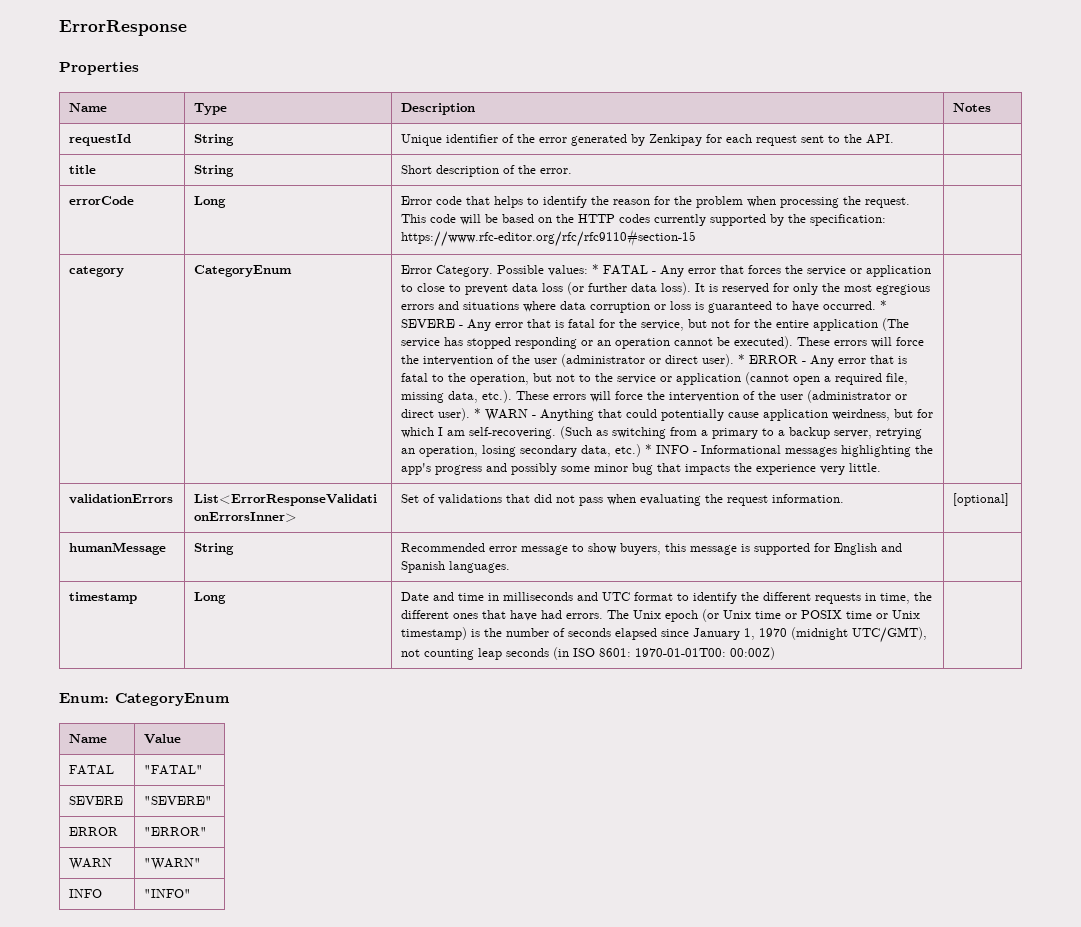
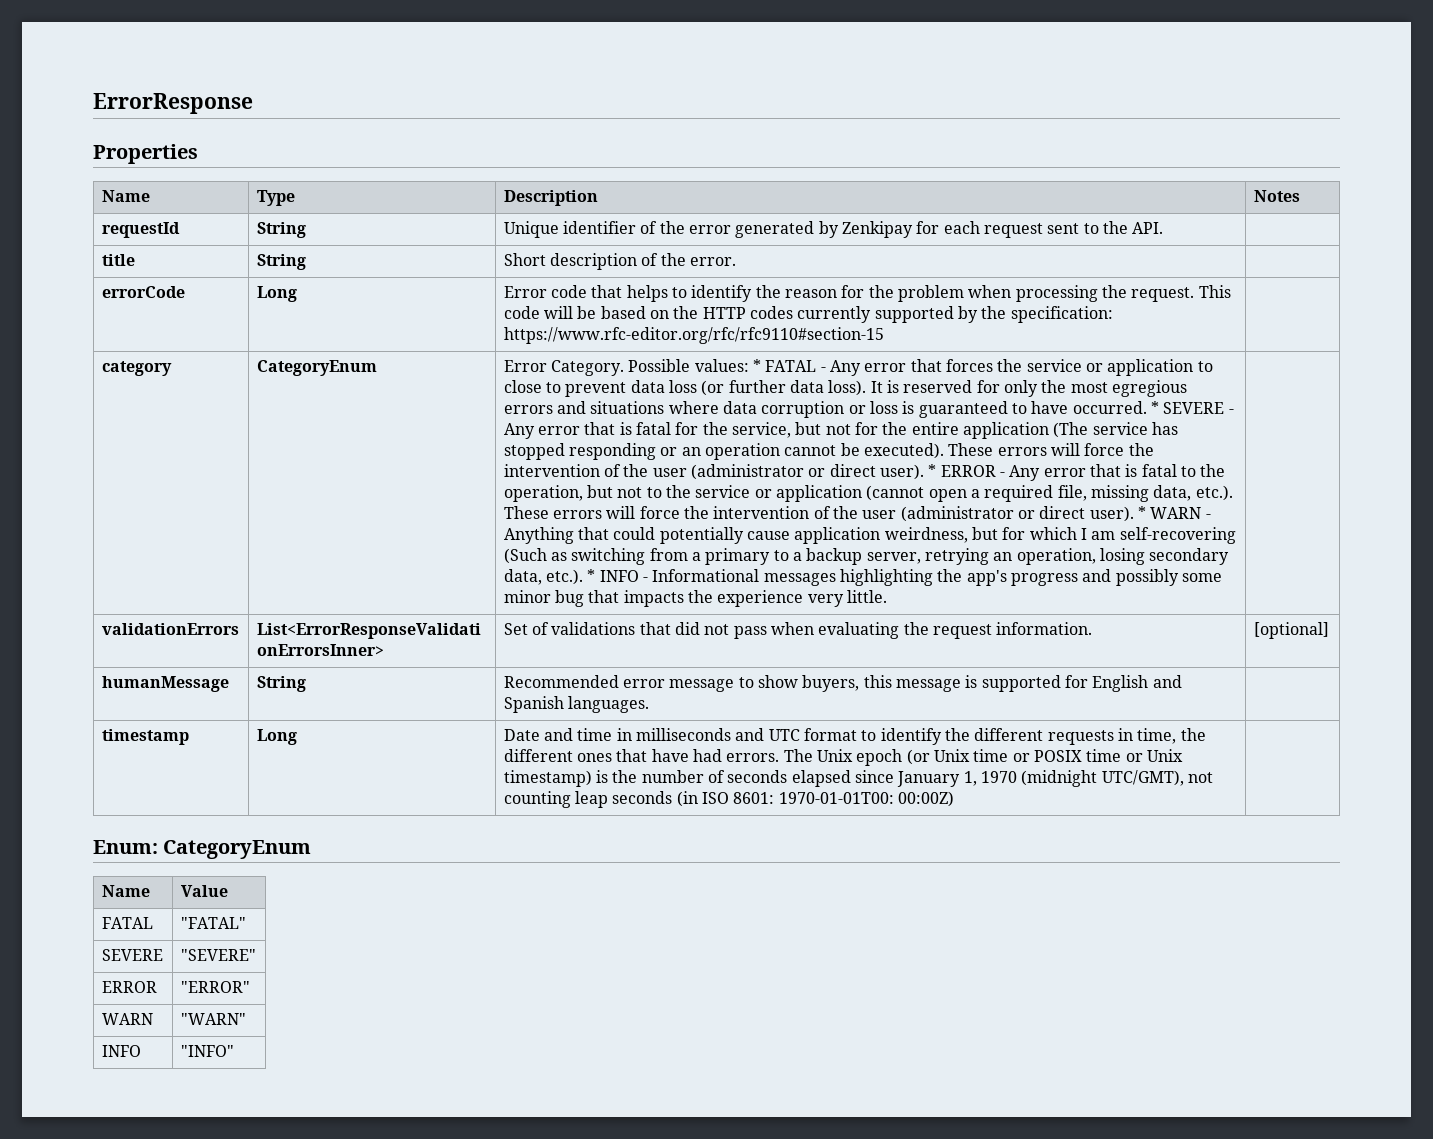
[469,427,557,439] self-recovering. -> [1119,527,1236,544] self-recovering
[615,444,642,457] etc.) -> [546,569,584,585] etc.).

